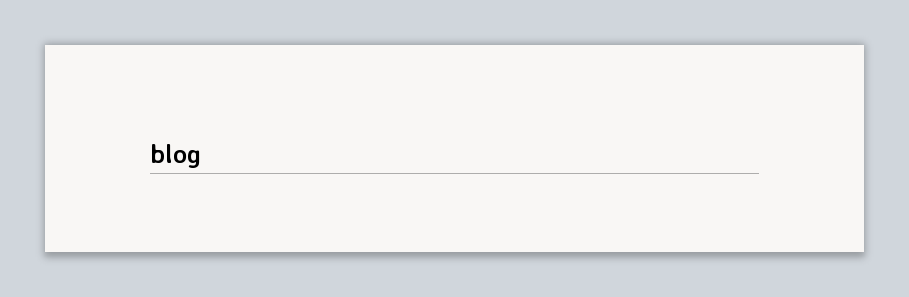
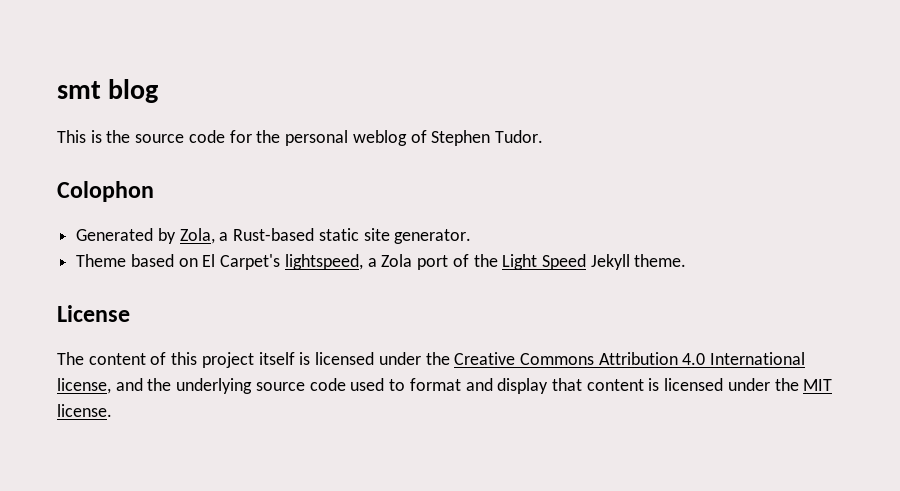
(150, 156) none -> [57,81,101,99] smt
(201, 156) none -> [57,130,543,146] [57,181,154,202] [76,228,472,244] [76,254,687,270] [57,305,130,322] [57,352,806,368] [57,378,833,394] [57,404,112,417] // This is the source code for the personal weblog of Stephen Tudor. // Colophon // Generated by Zola, a Rust-based static site generator. // Theme based on El Carpet's lightspeed, a Zola port of the Light Speed Jekyll theme. // License // The content of this project itself is licensed under the Creative Commons Attribution 4.0 International license, and the underlying source code used to format and display that content is licensed under the MIT license.

